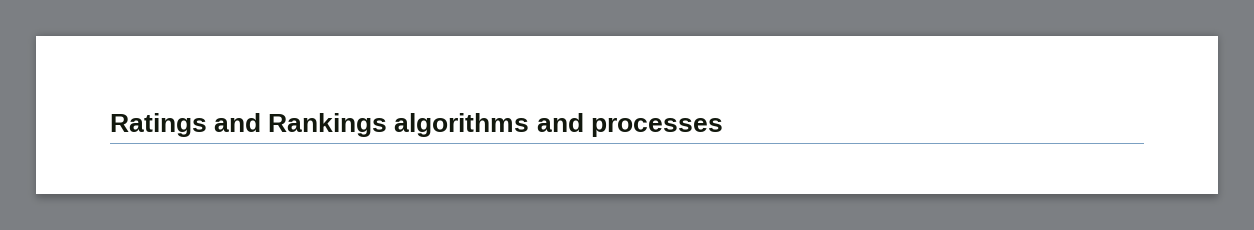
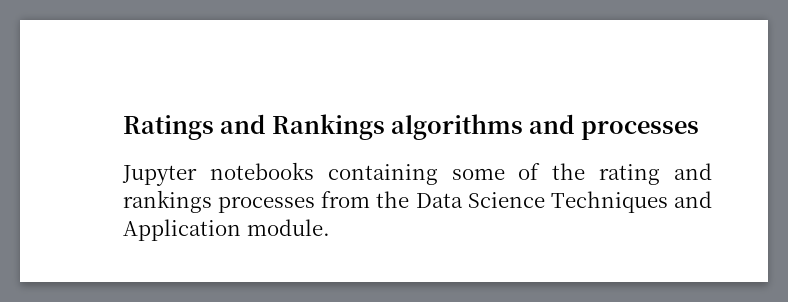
(723, 127) none -> [122,162,712,186] [123,190,712,213] [123,219,330,241] // Jupyter notebooks containing some of the rating and rankings processes from the Data Science Techniques and Application module.

